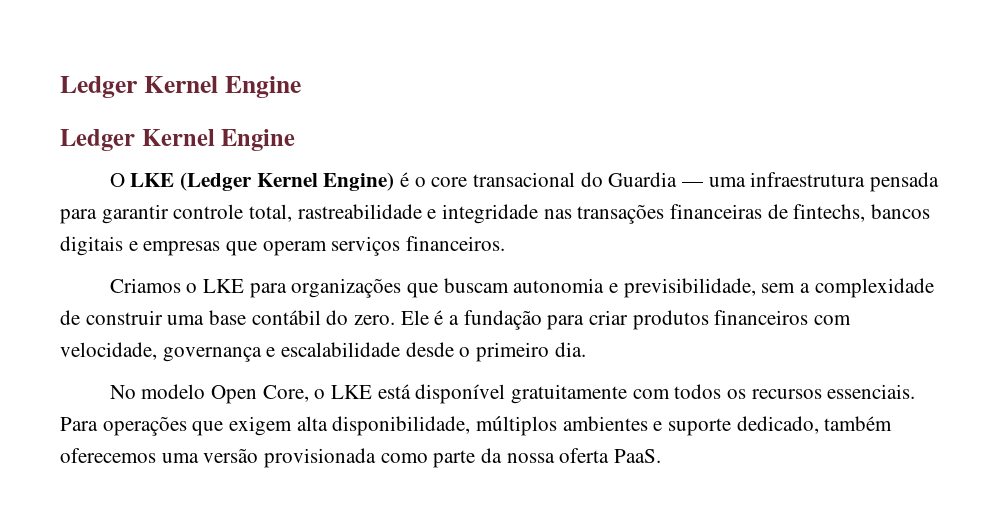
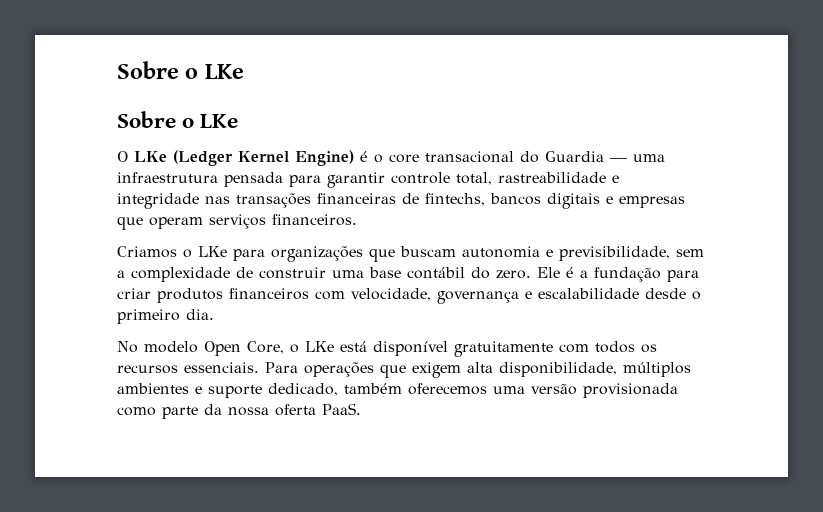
[60,76,301,98] [60,129,296,151] Ledger Kernel Engine // Ledger Kernel Engine -> [117,61,244,79] [117,111,239,128] Sobre o LKe // Sobre o LKe
[130,173,175,187] LKE -> [134,151,167,162] LKe
[203,279,245,293] LKE -> [198,246,227,257] LKe
[331,385,373,399] LKE -> [305,341,334,352] LKe

